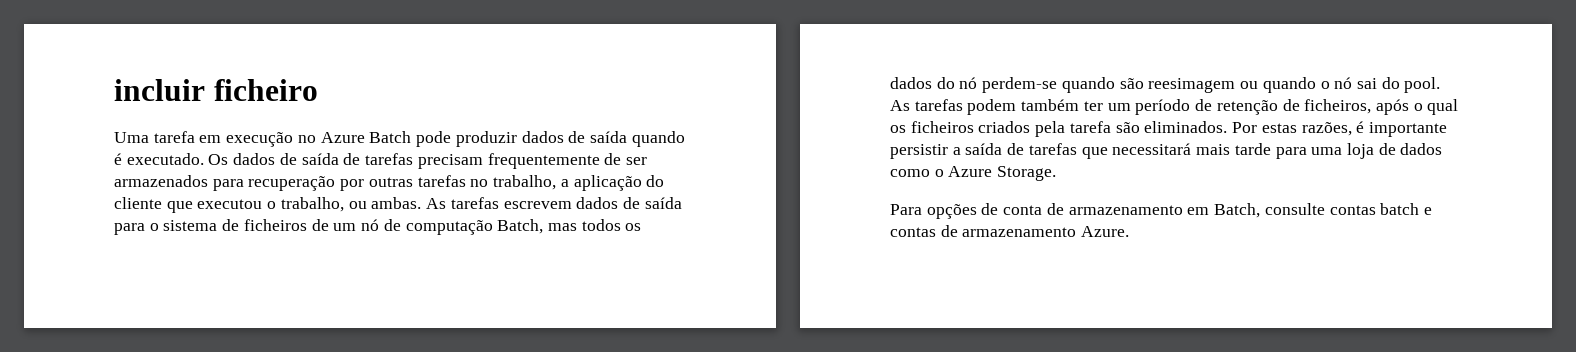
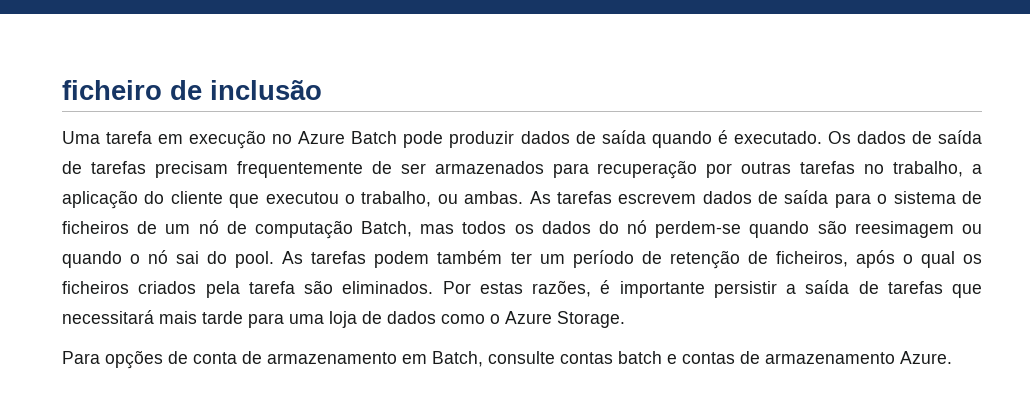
[114,79,205,101] incluir -> (62, 90) none
(318, 90) none -> [170,80,322,100] de inclusão

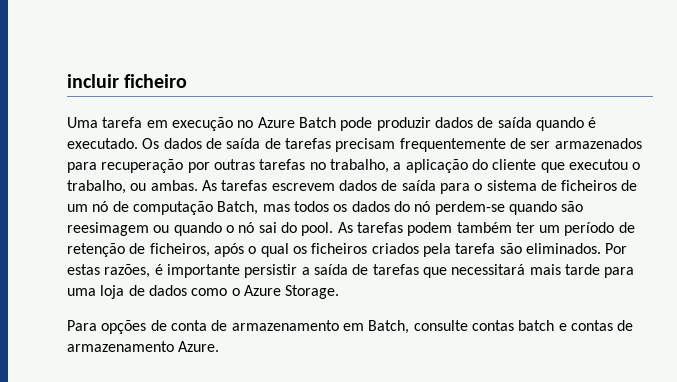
(62, 90) none -> [67,74,119,88] incluir
[170,80,322,100] de inclusão -> (188, 81) none

